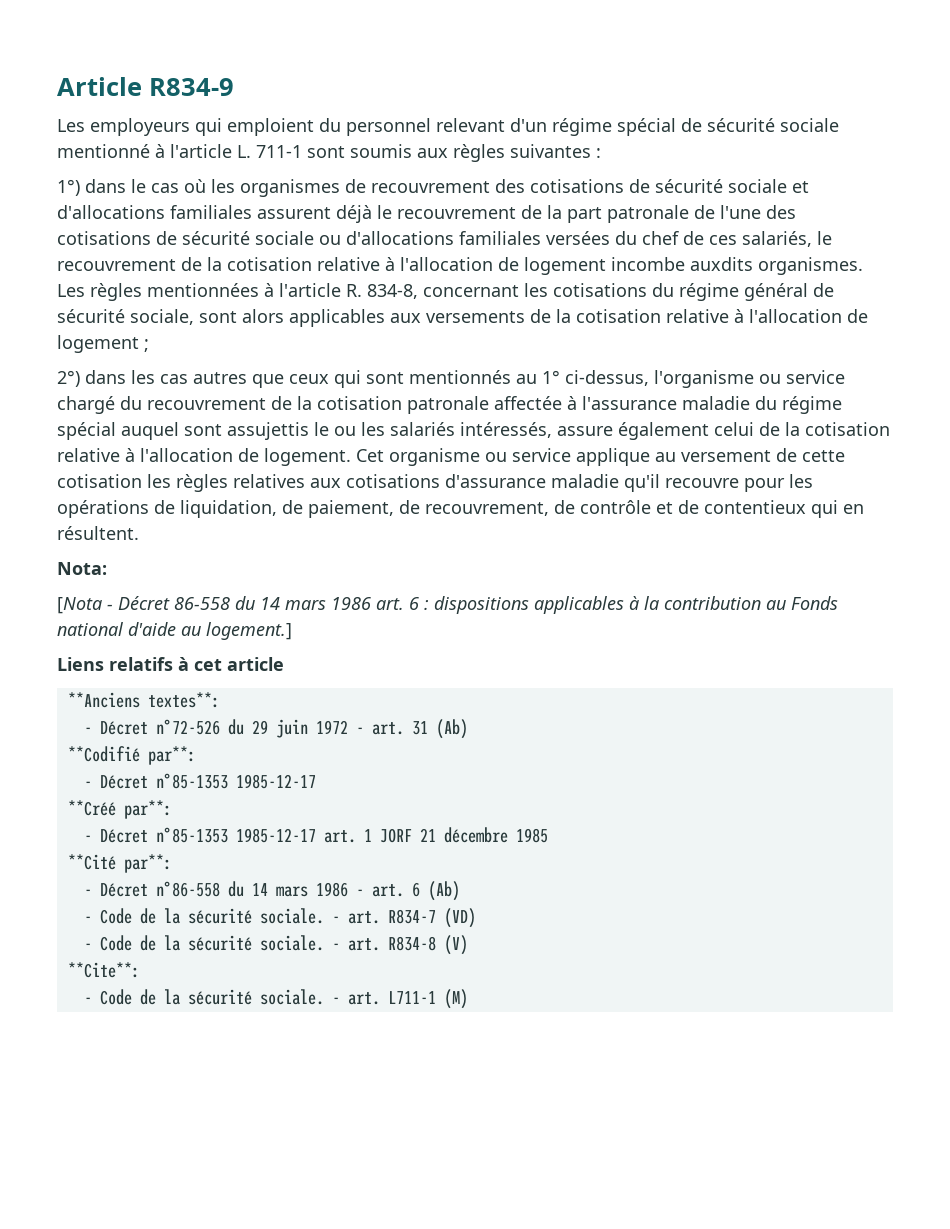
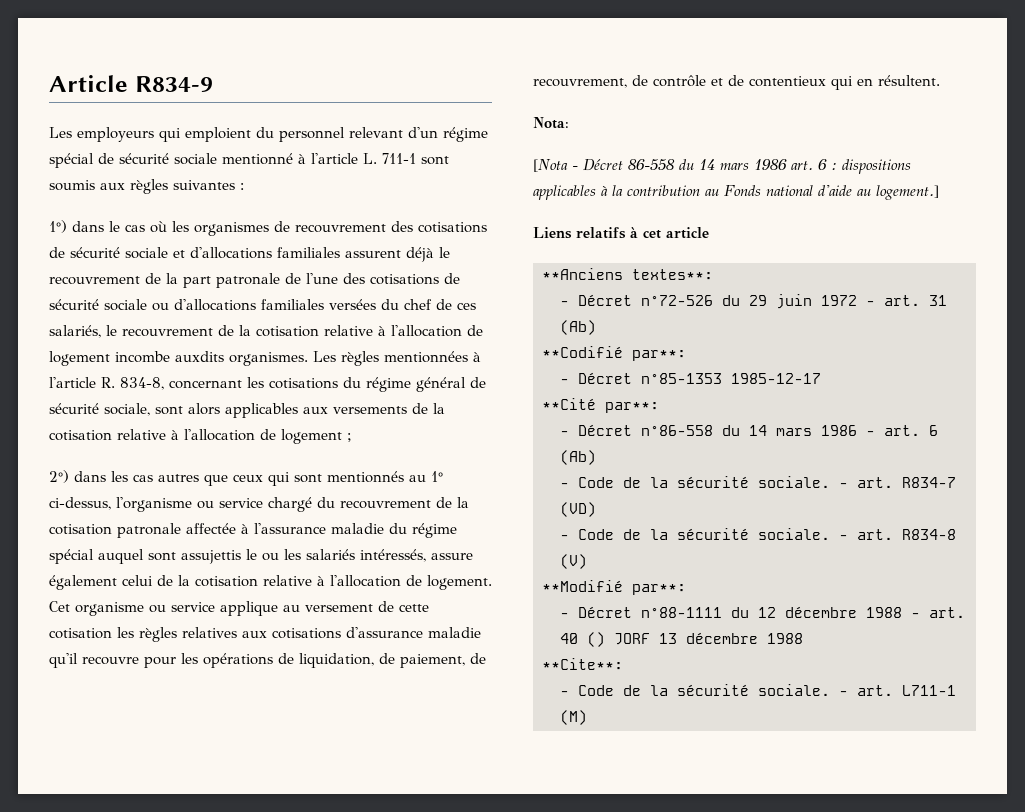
[67,800,172,819] [83,827,548,843] // **Créé par**: // - Décret n°85-1353 1985-12-17 art. 1 JORF 21 décembre 1985 -> (821, 378) none
(468, 945) none -> [542,580,686,595] [560,606,965,618] [560,632,803,647] // **Modifié par**: // - Décret n°88-1111 du 12 décembre 1988 - art. 40 () JORF 13 décembre 1988

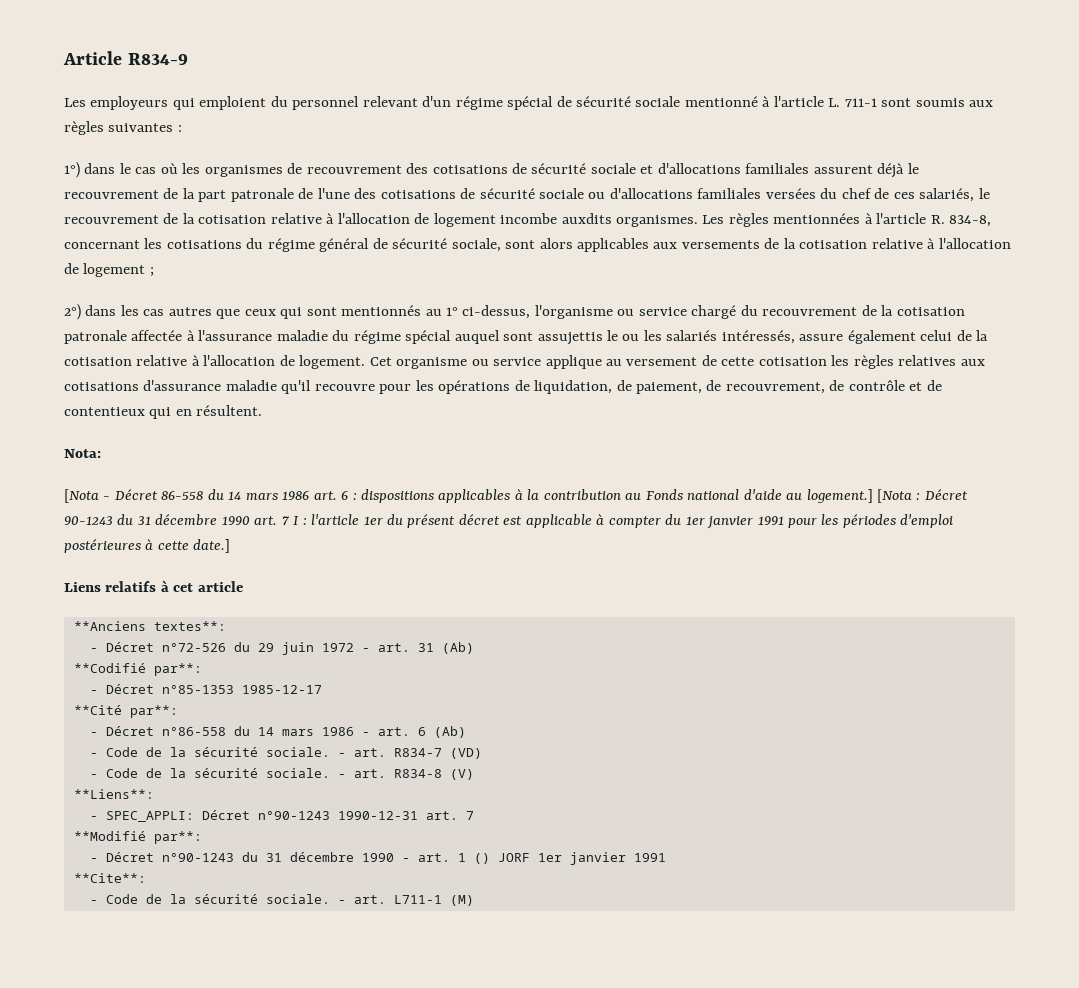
(939, 192) none -> [877,489,968,503] [64,514,954,529] [64,539,231,553] [Nota : Décret 90-1243 du 31 décembre 1990 art. 7 I : l'article 1er du présent décret est applicable à compter du 1er janvier 1991 pour les périodes d'emploi postérieures à cette date.]
(587, 561) none -> [73,789,154,799] [89,810,474,822] // **Liens**: // - SPEC_APPLI: Décret n°90-1243 1990-12-31 art. 7
[641,606,965,618] [560,633,578,644] n°88-1111 du 12 décembre 1988 - art. 40 -> [161,852,466,862] n°90-1243 du 31 décembre 1990 - art. 1
[659,632,803,644] 13 décembre 1988 -> [537,852,666,865] 1er janvier 1991

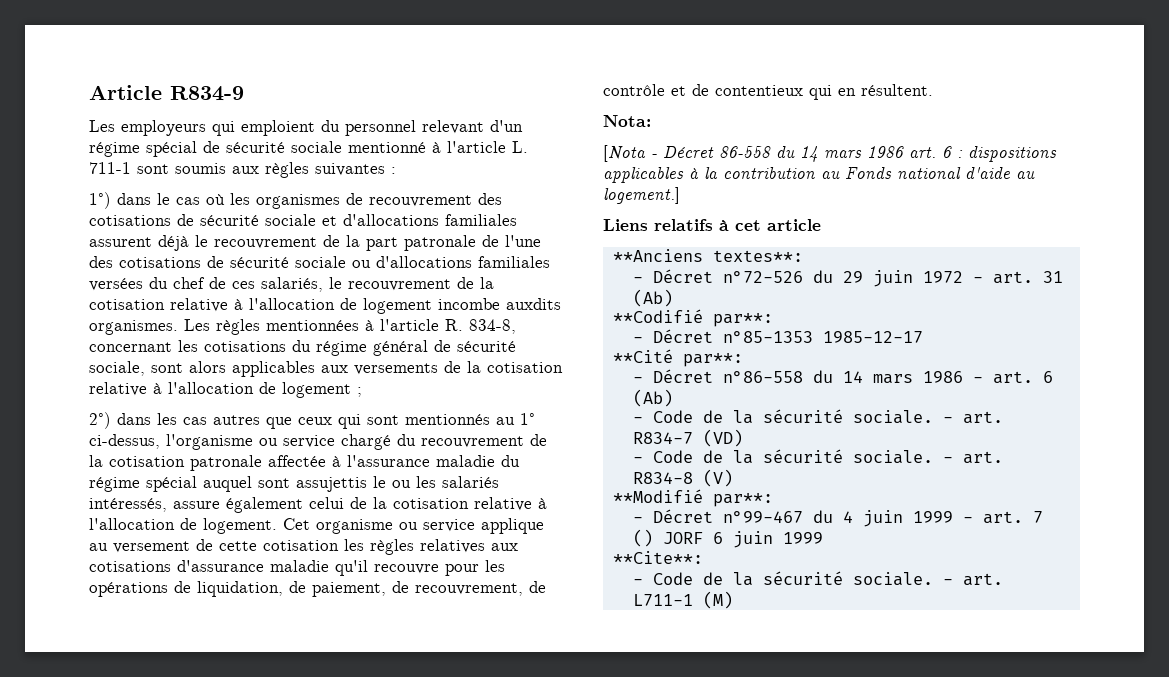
[877,489,968,503] [64,514,954,529] [64,539,231,553] [Nota : Décret 90-1243 du 31 décembre 1990 art. 7 I : l'article 1er du présent décret est applicable à compter du 1er janvier 1991 pour les périodes d'emploi postérieures à cette date.] -> (680, 195) none
[73,789,154,799] [89,810,474,822] // **Liens**: // - SPEC_APPLI: Décret n°90-1243 1990-12-31 art. 7 -> (733, 478) none
[161,852,466,862] n°90-1243 du 31 décembre 1990 - art. 1 -> [722,510,1043,527] n°99-467 du 4 juin 1999 - art. 7
[537,852,666,865] 1er janvier 1991 -> [712,531,823,548] 6 juin 1999

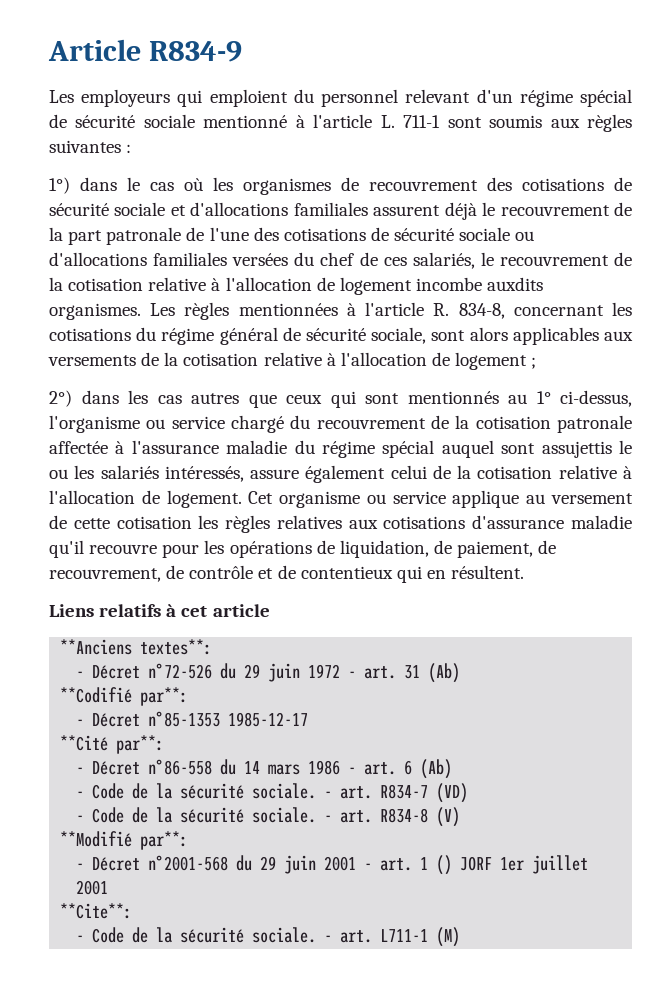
[603,115,651,127] [603,145,1057,162] [603,167,1035,183] [603,187,680,204] // Nota: // [Nota - Décret 86-558 du 14 mars 1986 art. 6 : dispositions applicables à la contribution au Fonds national d'aide au logement.] -> (525, 572) none
[722,510,1043,527] n°99-467 du 4 juin 1999 - art. 7 -> [148,855,429,874] n°2001-568 du 29 juin 2001 - art. 1
[712,531,823,548] 6 juin 1999 -> [500,855,589,874] [76,880,109,895] 1er juillet 2001

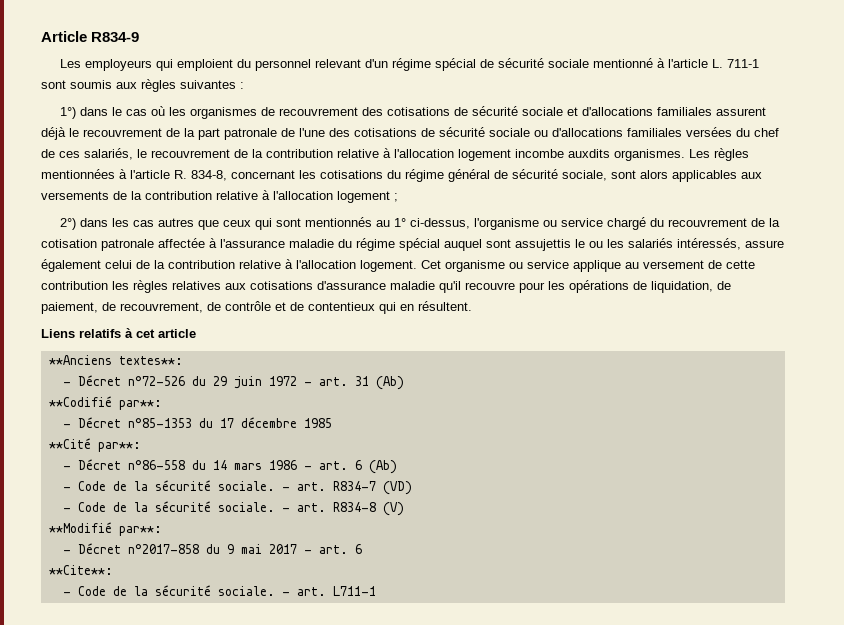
[68,277,335,291] cotisation relative à l'allocation de -> [266,148,454,158] contribution relative à l'allocation
[183,352,450,366] cotisation relative à l'allocation de -> [145,190,333,200] contribution relative à l'allocation
[477,465,632,479] [49,490,160,504] cotisation relative à l'allocation de -> [168,259,356,269] contribution relative à l'allocation
[116,516,192,529] cotisation -> [41,281,108,290] contribution
[228,712,309,727] 1985-12-17 -> [198,417,332,428] du 17 décembre 1985
[148,855,589,875] [76,880,109,895] n°2001-568 du 29 juin 2001 - art. 1 () JORF 1er juillet 2001 -> [127,544,362,554] n°2017-858 du 9 mai 2017 - art. 6
[436,927,461,947] (M) -> (376, 591) none

